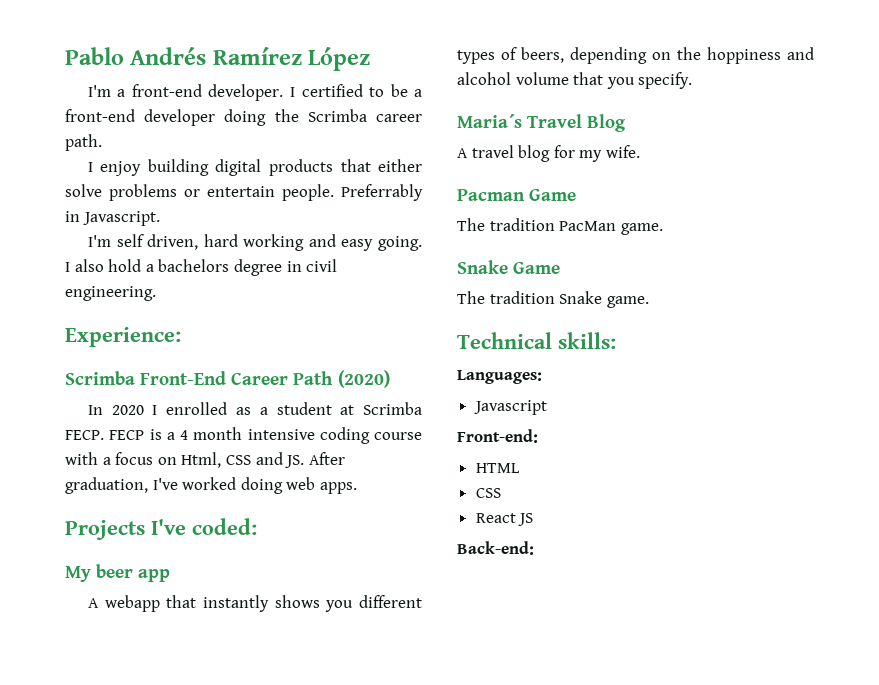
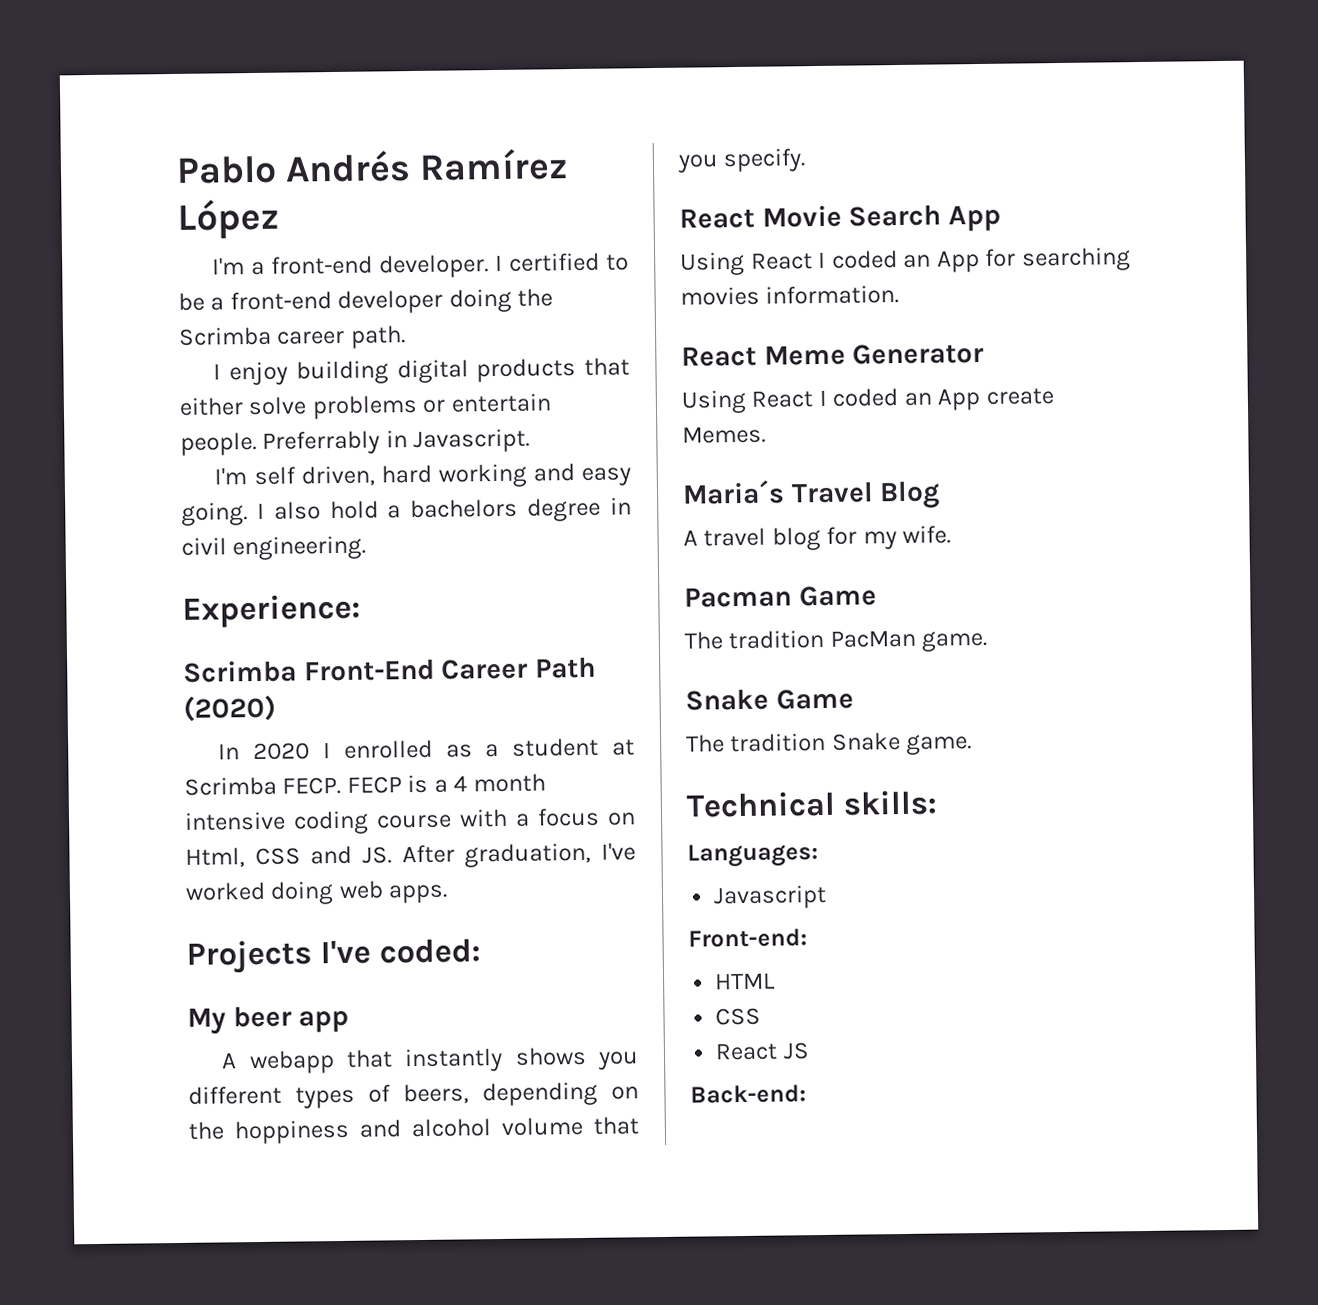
(693, 80) none -> [679,204,1001,232] [680,247,1131,276] [680,284,900,306] [681,342,985,367] [681,387,1054,414] [682,425,766,444] // React Movie Search App // Using React I coded an App for searching movies information. // React Meme Generator // Using React I coded an App create Memes.

